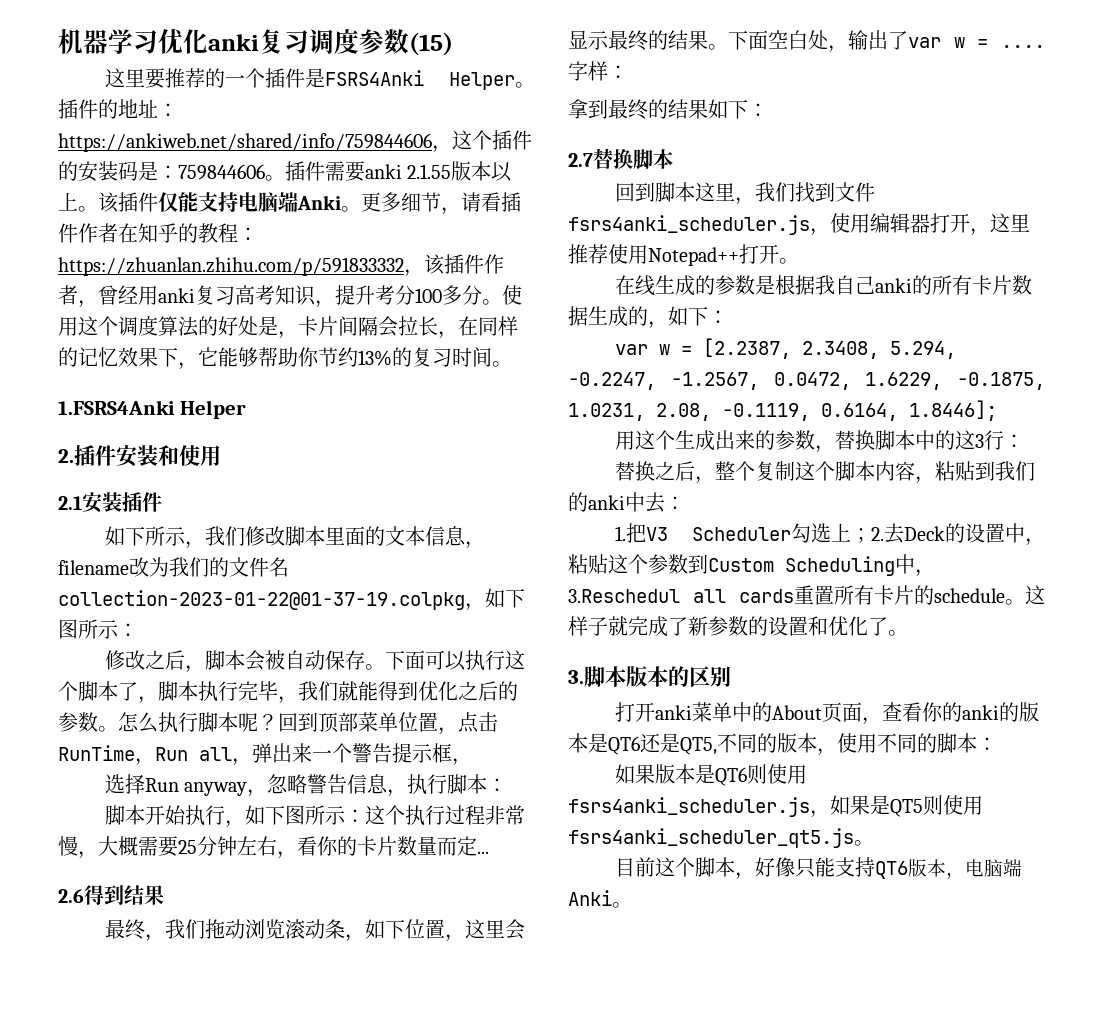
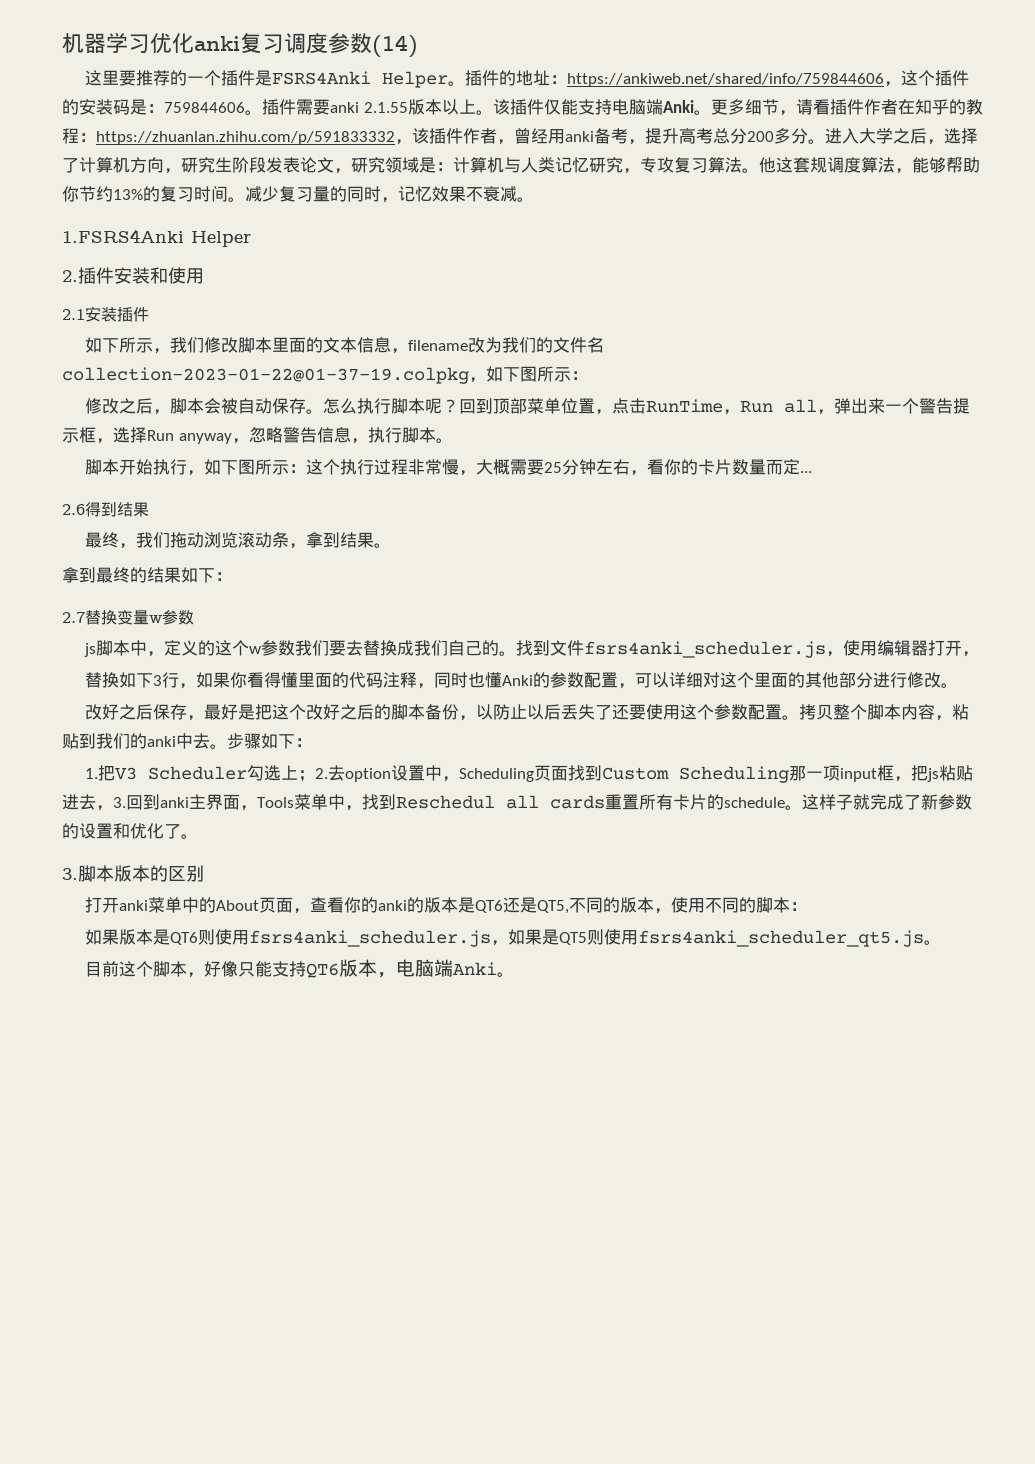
[409,32,453,56] (15) -> [372,35,418,58] (14)
[195,285,522,308] [58,315,518,339] [58,347,218,370] 复习高考知识，提升考分100多分。使用这个调度算法的好处是，卡片间隔会拉长，在同样的记忆效果下，它 -> [594,128,978,145] [62,157,912,174] 备考，提升高考总分200多分。进入大学之后，选择了计算机方向，研究生阶段发表论文，研究领域是：计算机与人类记忆研究，专攻复习算法。他这套规调度算法，
(512, 364) none -> [245,186,534,203] 减少复习量的同时，记忆效果不衰减。
[384,650,525,671] [58,681,518,704] [58,712,118,732] 下面可以执行这个脚本了，脚本执行完毕，我们就能得到优化之后的参数。 -> (323, 411) none
(472, 762) // -> (113, 441) none
[486,778,507,792] ： -> [435,438,453,443] 。
[364,919,525,942] [568,30,1045,53] [568,61,628,81] 如下位置，这里会显示最终的结果。下面空白处，输出了var w = ....字样： -> [305,532,391,548] 拿到结果。
[633,149,673,169] [614,182,795,205] 脚本 // 回到脚本这里，我们 -> [117,610,194,625] [83,640,516,657] 变量w参数 // js脚本中，定义的这个w参数我们要去替换成我们自己的。
[990,213,1030,233] [568,244,799,266] [614,275,1032,296] [568,306,728,329] [614,338,956,359] [568,372,1045,390] [568,400,997,421] [614,430,1024,453] [614,461,815,484] 这里推荐使用Notepad++打开。 // 在线生成的参数是根据我自己anki的所有卡片数据生成的，如下： // var w = [2.2387, 2.3408, 5.294, -0.2247, -1.2567, 0.0472, 1.6229, -0.1875, 1.0231, 2.08, -0.1119, 0.6164, 1.8446]; // 用这个生成出来的参数，替换脚本中的这3行： // 替换之后，整个复制这 -> [84,672,958,689] [84,704,850,721] // 替换如下3行，如果你看得懂里面的代码注释，同时也懂Anki的参数配置，可以详细对这个里面的其他部分进行修改。 // 改好之后保存，最好是把这个改好之后的脚本备份，以防止以后丢失了还要使用这个参数配置。拷贝整
(665, 502) none -> [210,733,295,749] 。步骤如下
[904,523,965,543] Deck的 -> [344,768,391,782] option
[568,554,935,577] [568,589,680,603] 粘贴这个参数到Custom Scheduling中，3.Reschedul -> [458,765,973,783] [62,794,495,811] Scheduling页面找到Custom Scheduling那一项input框，把js粘贴进去，3.回到anki主界面，Tools菜单中，找到Reschedul

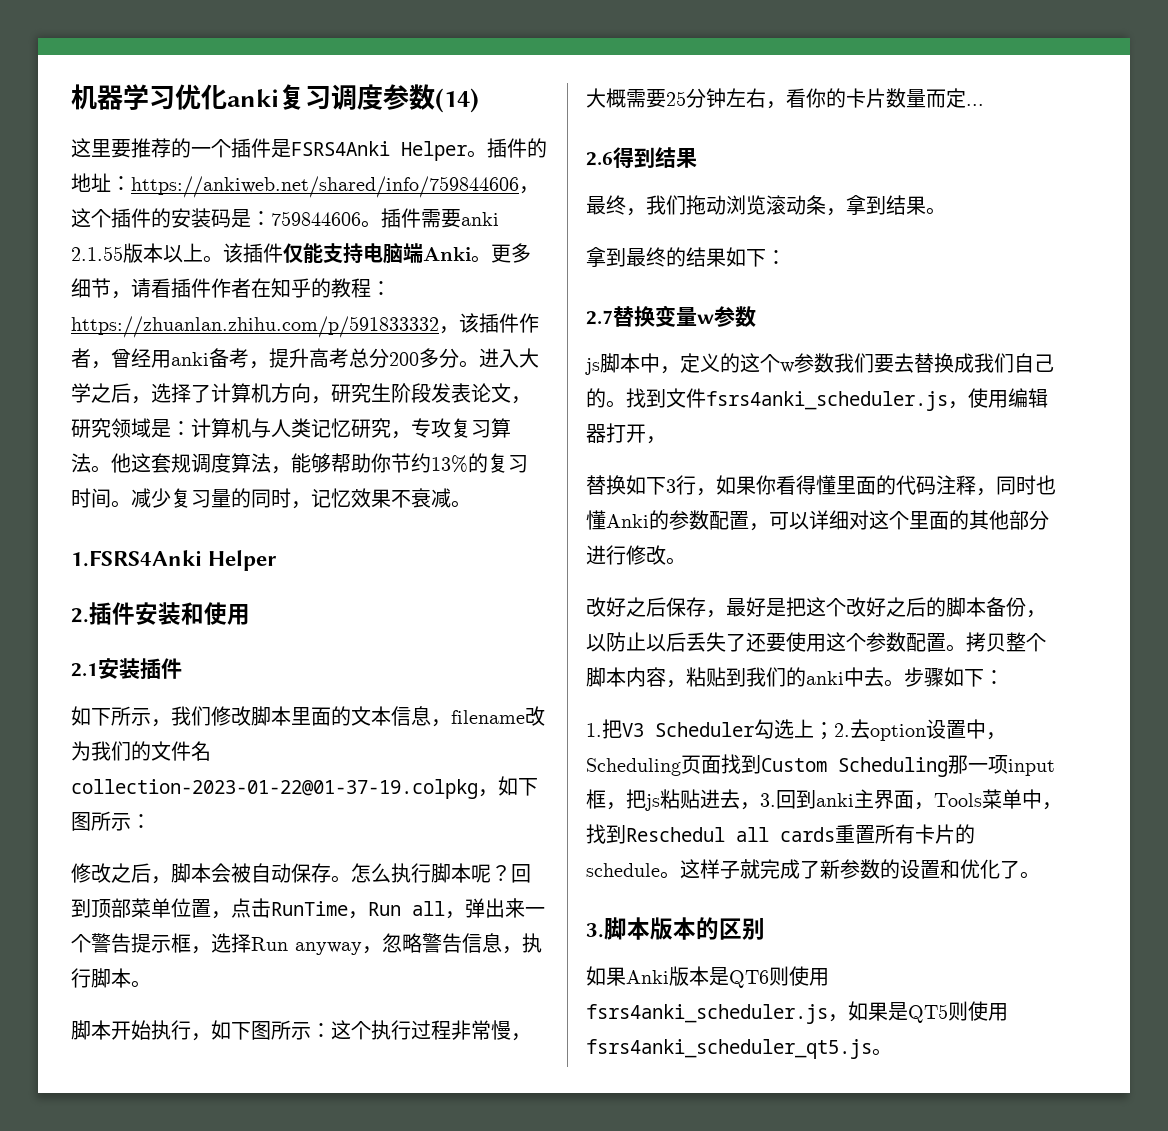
[84,897,807,914] [84,929,119,945] // 打开anki菜单中的About页面，查看你的anki的版本是QT6还是QT5,不同的版本，使用不同的脚本： // 如果 -> [586,966,669,986] // 如果Anki
[84,959,514,978] // 目前这个脚本，好像只能支持QT6版本，电脑端Anki。 -> (892, 1052) none

